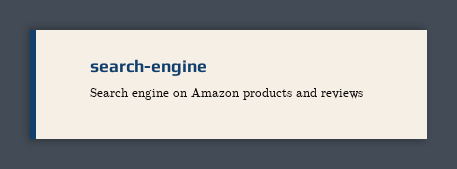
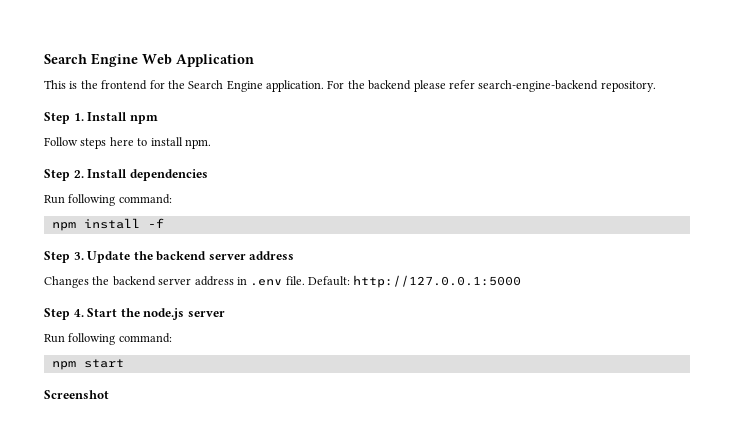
[90,59,207,76] [90,88,363,100] search-engine // Search engine on Amazon products and reviews -> [44,53,254,67] [44,80,656,92] [44,112,158,124] [44,137,211,149] [44,169,208,181] [44,194,172,206] [51,218,164,231] [44,251,295,263] [44,275,522,288] [44,308,225,320] [44,333,172,345] [51,359,124,370] [44,390,109,399] Search Engine Web Application // This is the frontend for the Search Engine application. For the backend please refer search-engine-backend repository. // Step 1. Install npm // Follow steps here to install npm. // Step 2. Install dependencies // Run following command: // npm install -f // Step 3. Update the backend server address // Changes the backend server address in .env file. Default: http://127.0.0.1:5000 // Step 4. Start the node.js server // Run following command: // npm start // Screenshot

